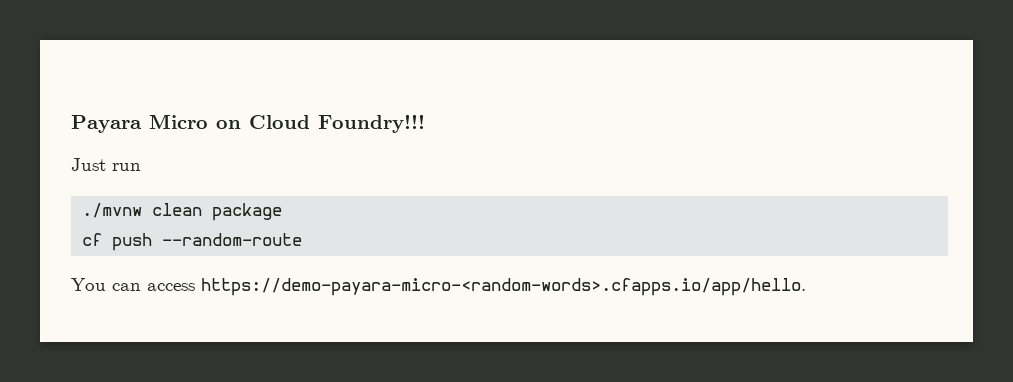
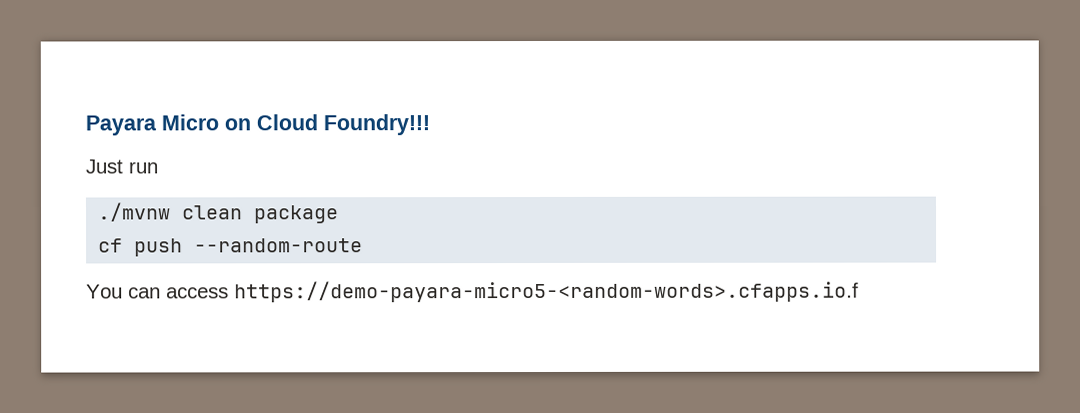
[201,278,806,296] https://demo-payara-micro-<random-words>.cfapps.io/app/hello. -> [234,280,859,303] https://demo-payara-micro5-<random-words>.cfapps.io.f

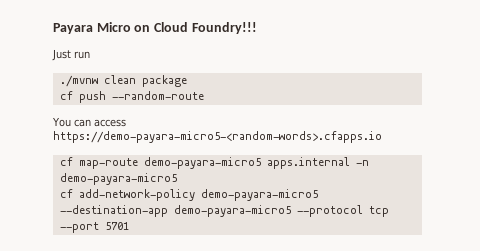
[234,280,859,303] https://demo-payara-micro5-<random-words>.cfapps.io.f -> [53,131,382,143] [59,157,369,169] [59,173,177,185] [59,189,318,201] [59,205,389,217] [59,222,129,233] https://demo-payara-micro5-<random-words>.cfapps.io // cf map-route demo-payara-micro5 apps.internal -n demo-payara-micro5 // cf add-network-policy demo-payara-micro5 --destination-app demo-payara-micro5 --protocol tcp --port 5701

